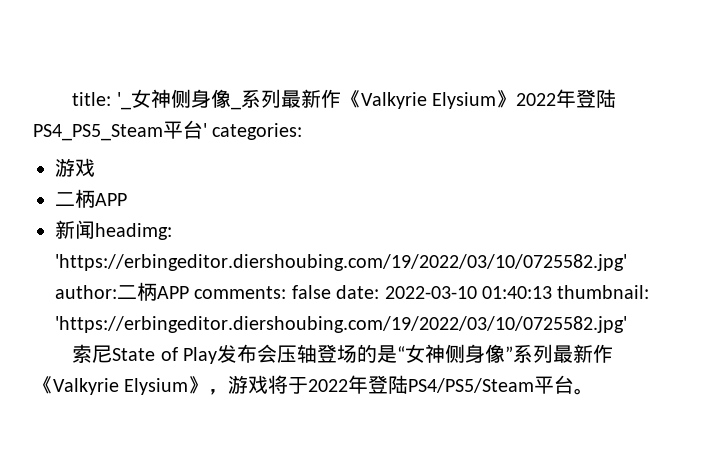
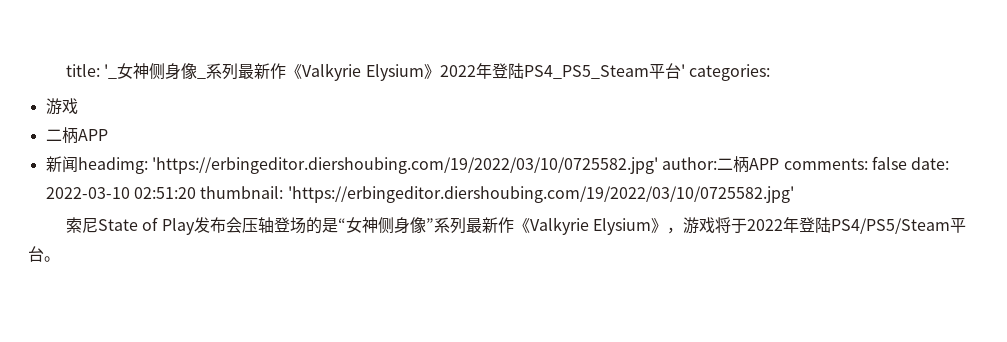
[481,286,552,299] 01:40:13 -> [133,187,196,199] 02:51:20

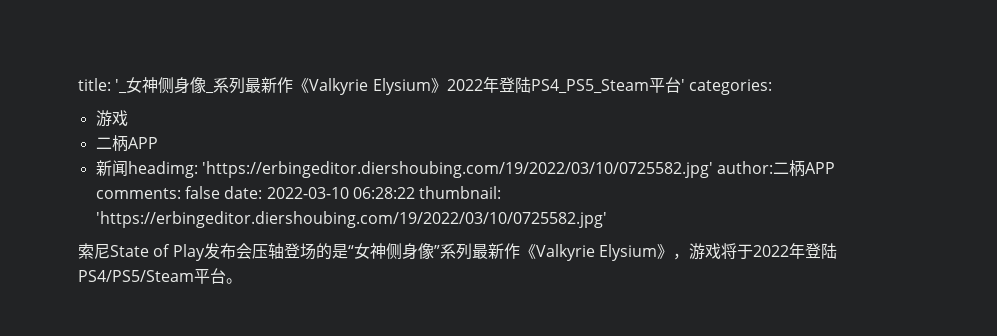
[133,187,196,199] 02:51:20 -> [352,187,415,199] 06:28:22

